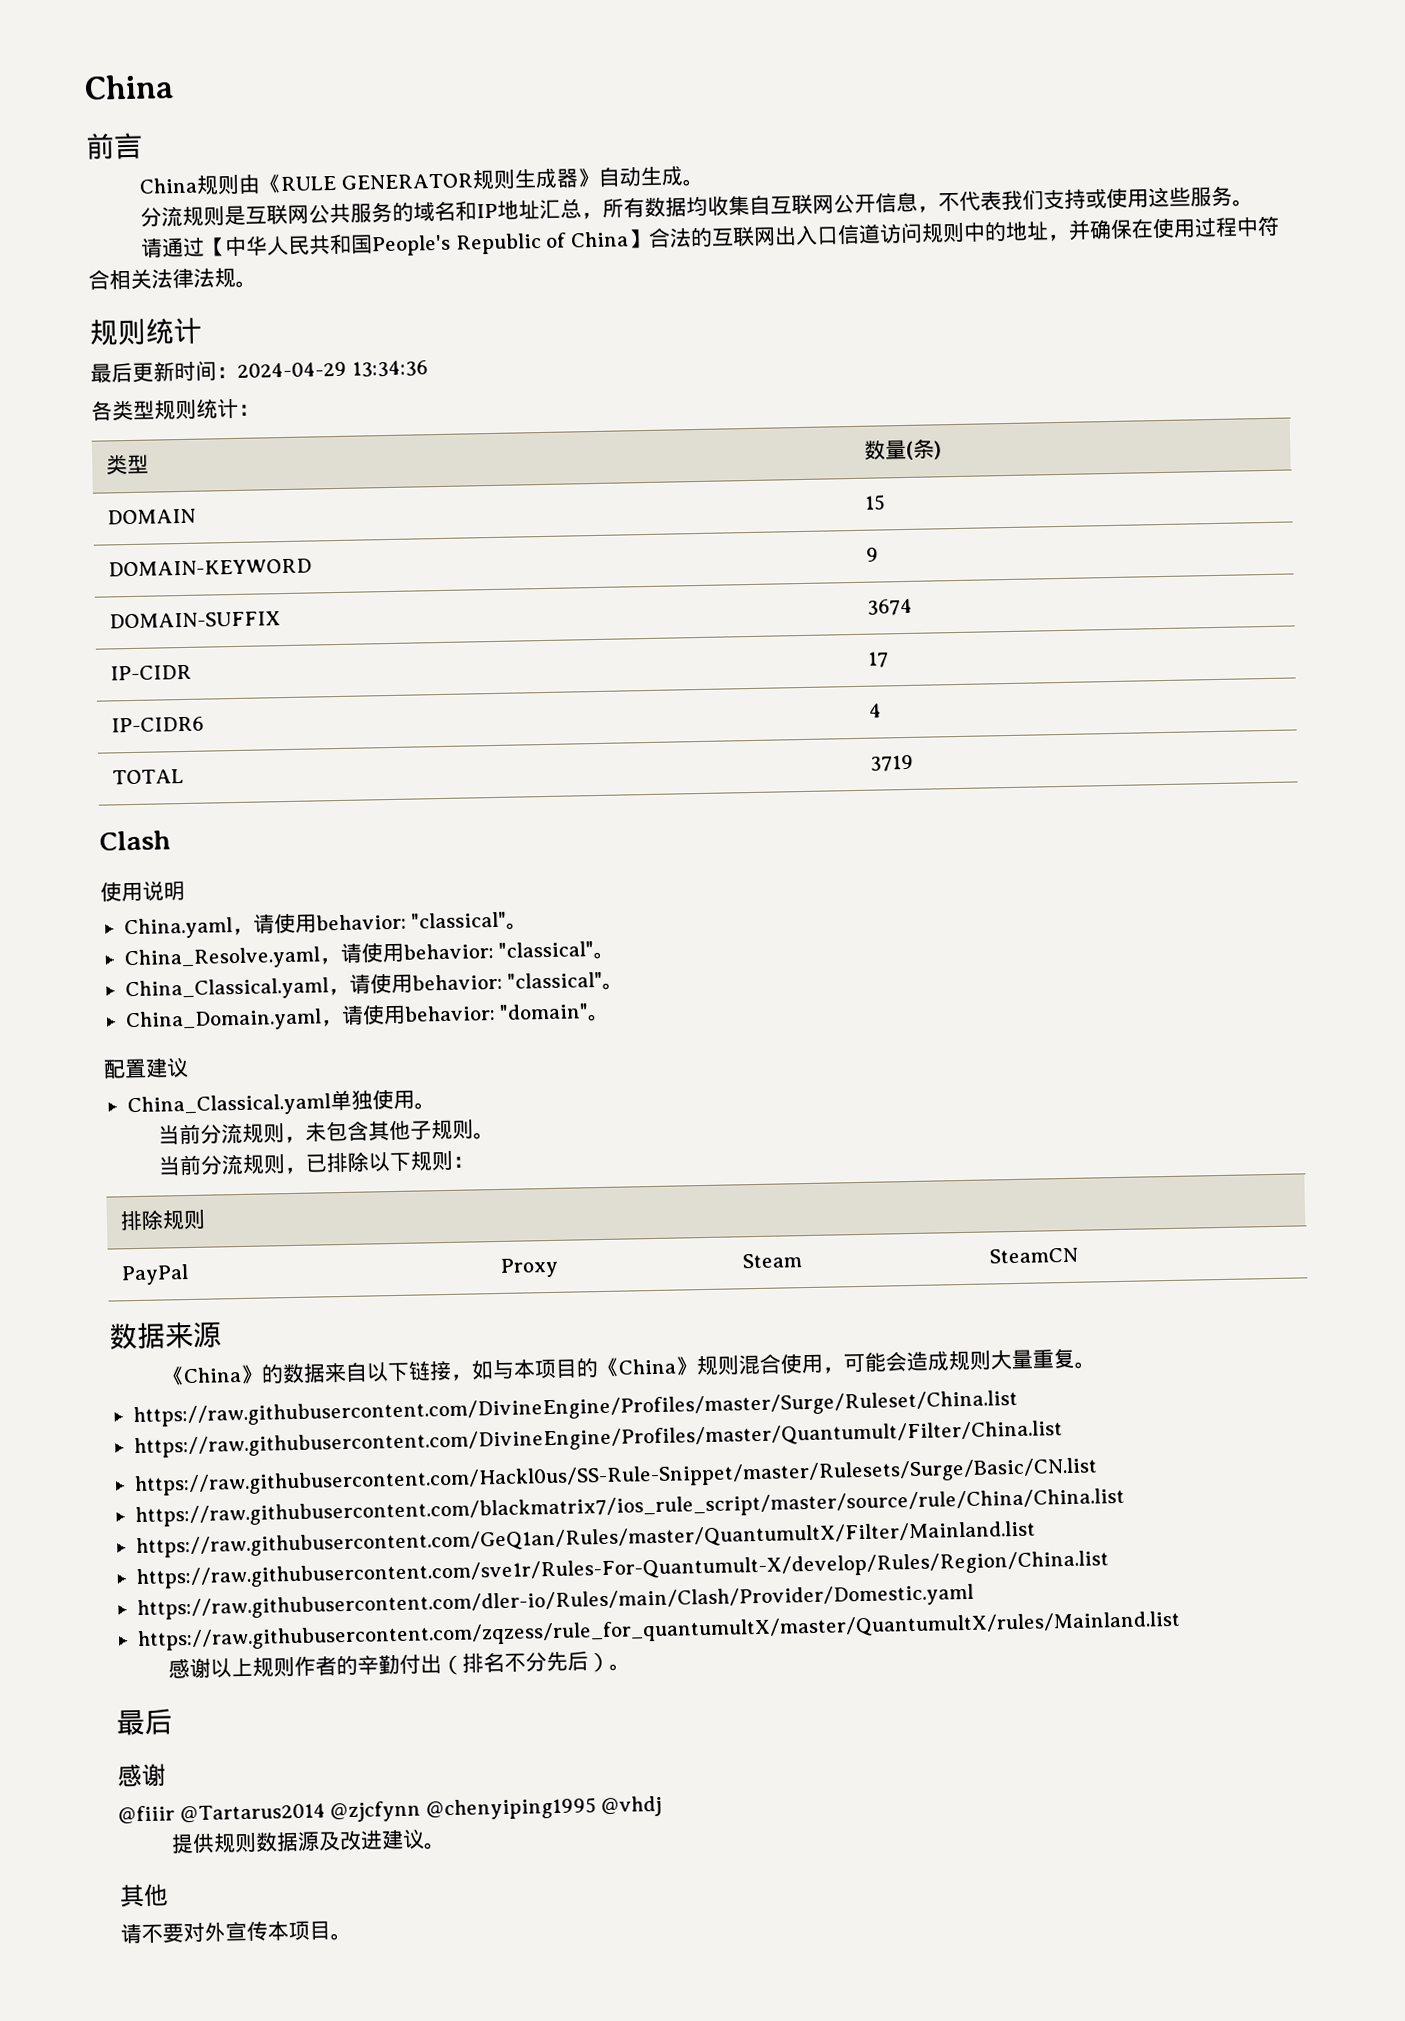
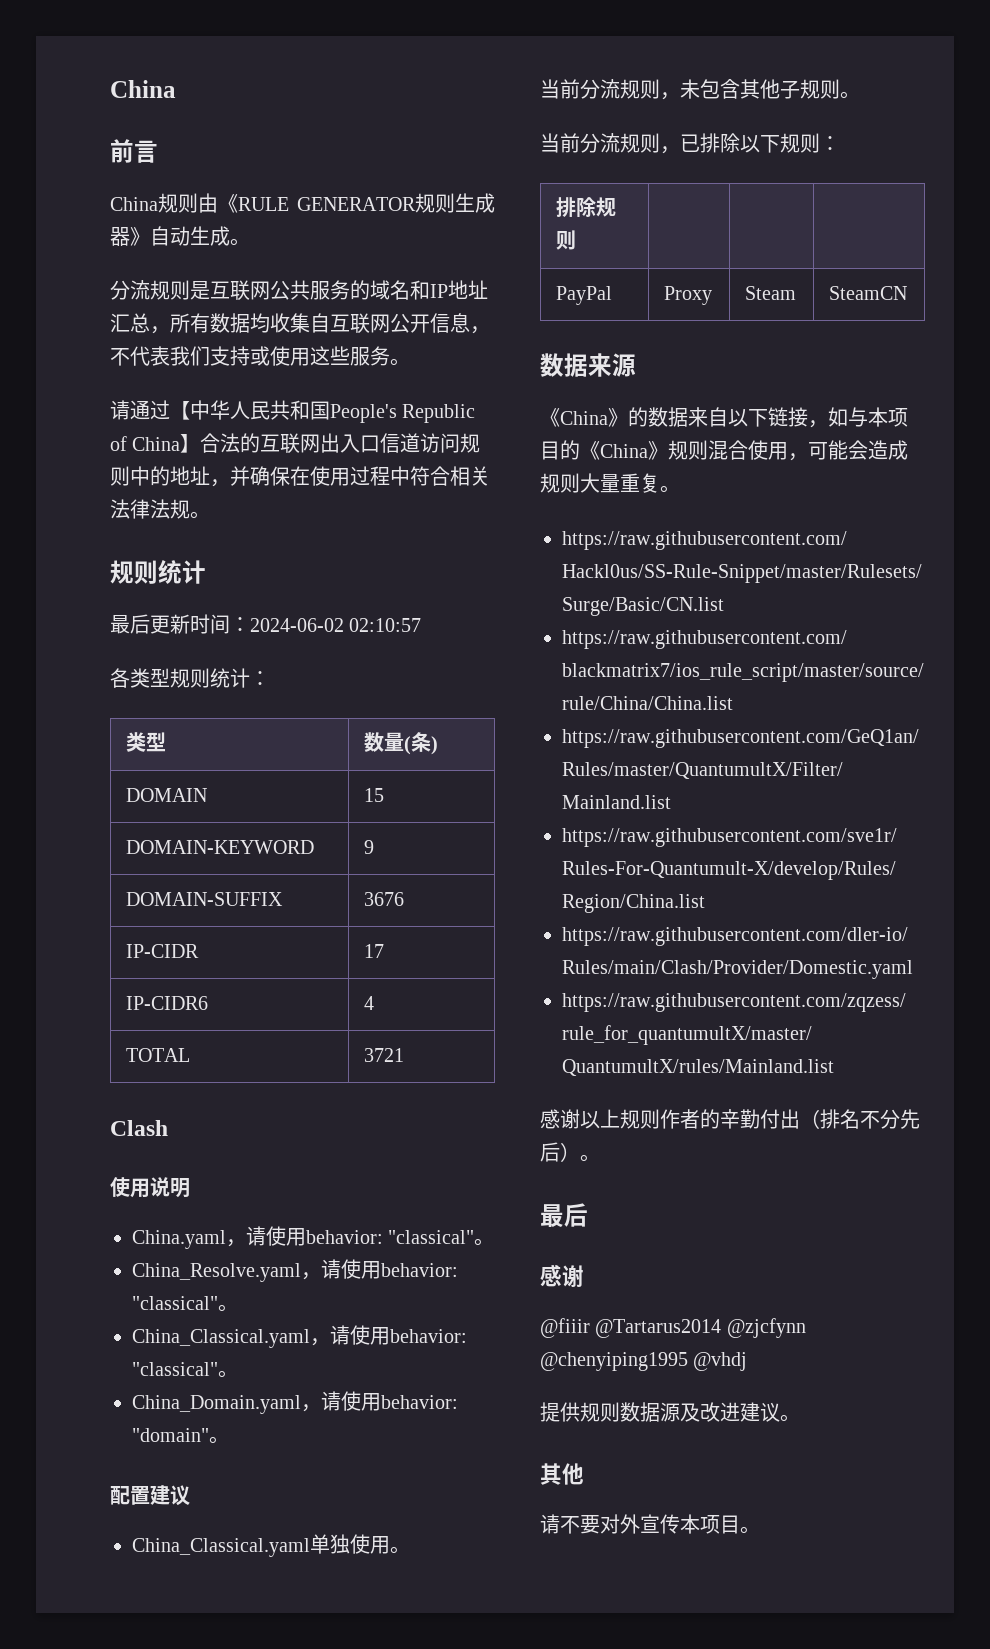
[237,360,428,378] 2024-04-29 13:34:36 -> [250,618,422,632] 2024-06-02 02:10:57
[866,598,913,616] 3674 -> [363,892,404,906] 3676
[869,754,914,772] 3719 -> [363,1048,404,1062] 3721
[132,1389,1018,1428] [133,1420,1063,1459] // https://raw.githubusercontent.com/DivineEngine/Profiles/master/Surge/Ruleset/China.list // https://raw.githubusercontent.com/DivineEngine/Profiles/master/Quantumult/Filter/China.list -> (680, 489) none

